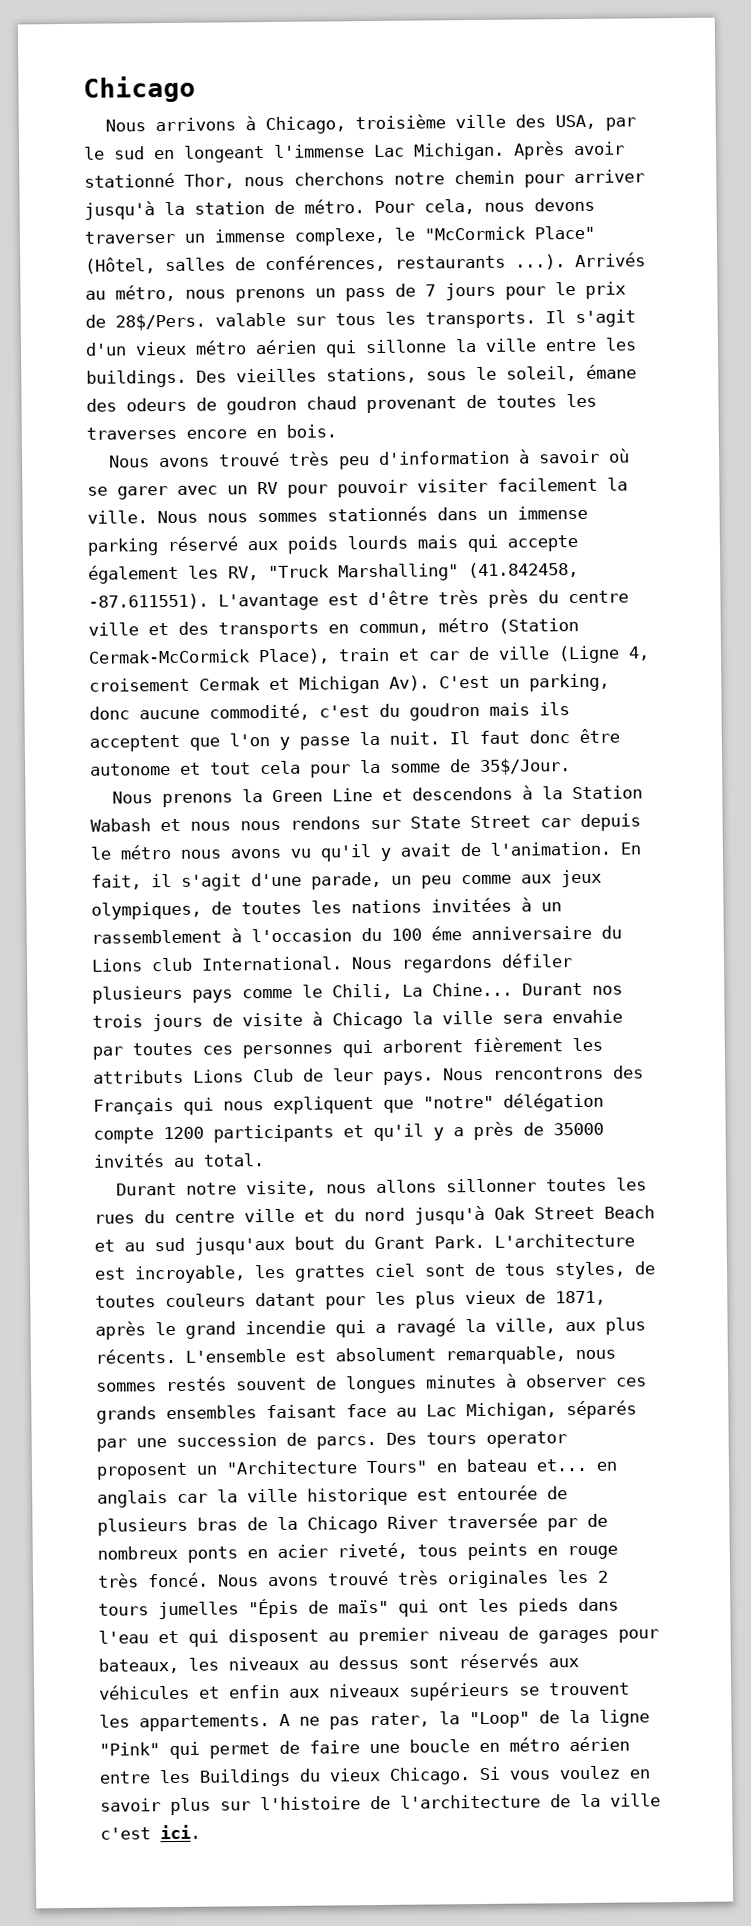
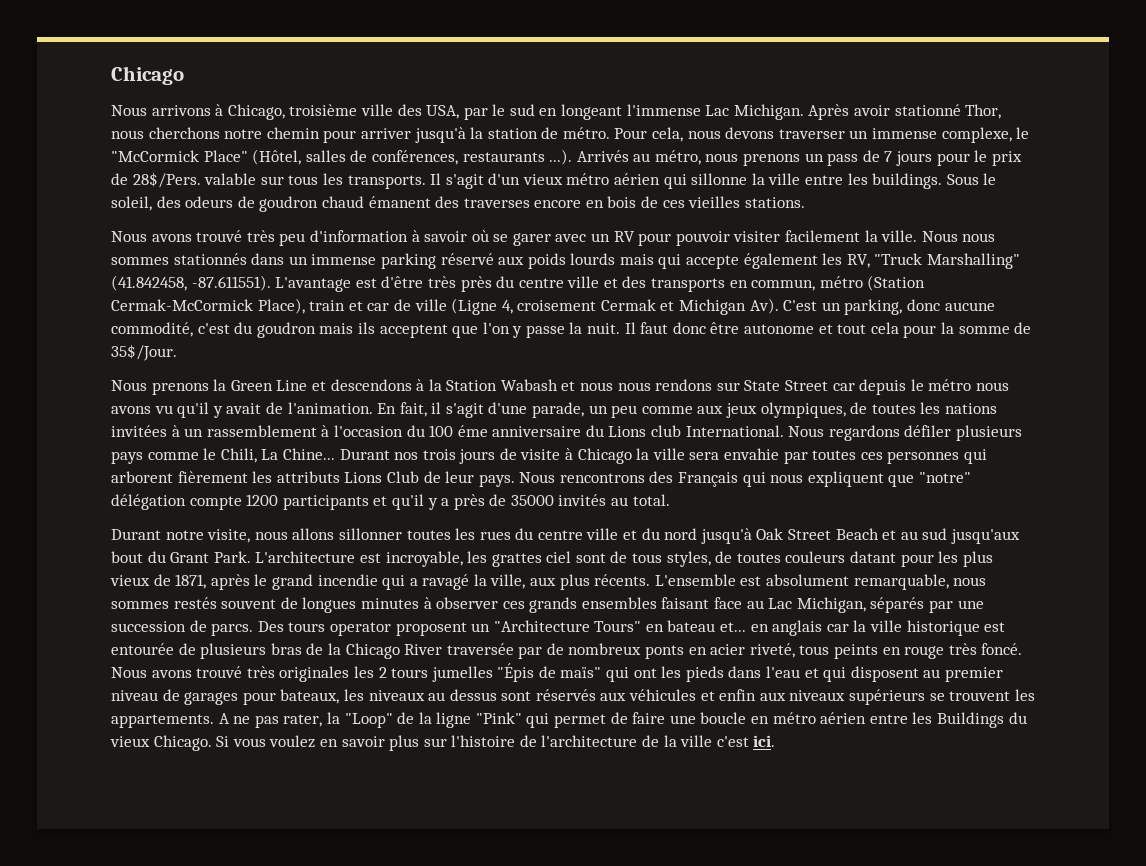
[196,367,467,384] Des vieilles stations, sous -> [946,174,979,185] Sous
[586,364,637,379] émane -> (152, 203) none
[366,393,597,414] [86,424,337,440] provenant de toutes les traverses encore en bois. -> [368,196,805,208] émanent des traverses encore en bois de ces vieilles stations.

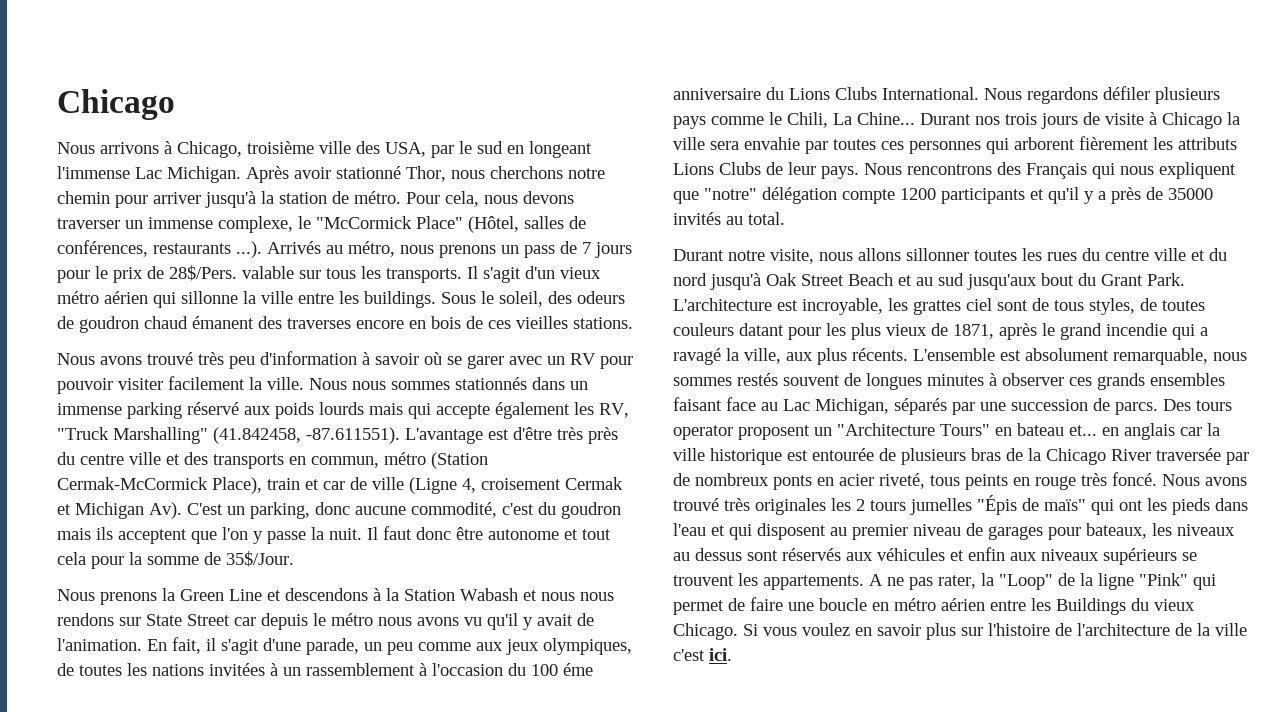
[651,425,682,437] club -> [835,87,877,100] Clubs
[386,471,419,483] Club -> [719,162,761,175] Clubs

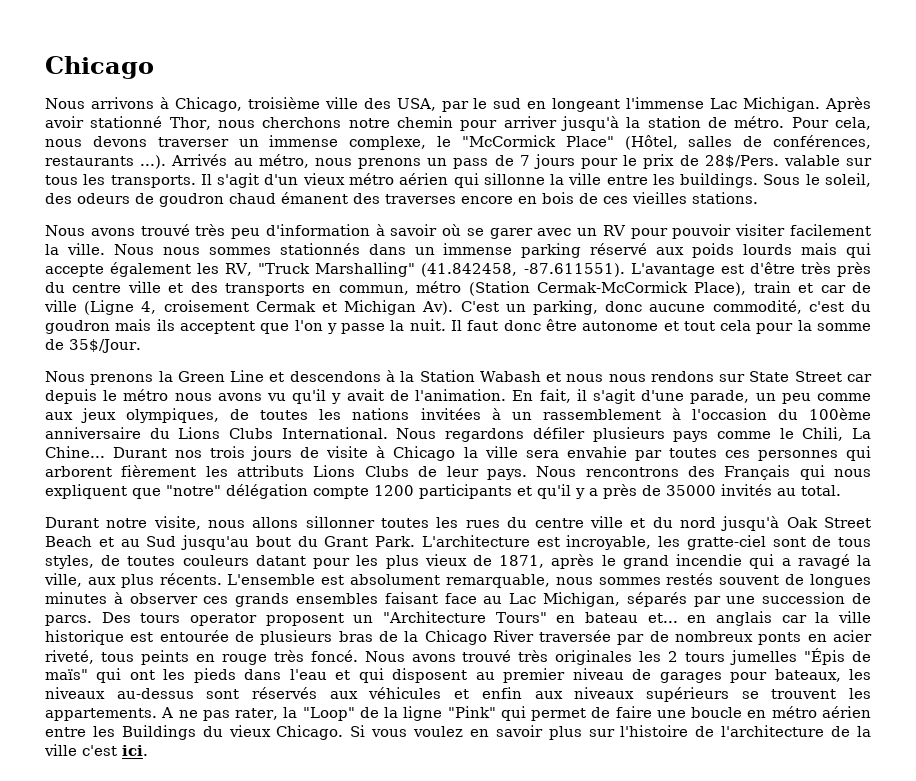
[531,663,593,676] 100 éme -> [808,408,871,420] 100ème
[938,273,1037,290] sud jusqu'aux -> [146,535,249,550] Sud jusqu'au
[913,298,992,315] grattes ciel -> [686,535,766,550] gratte-ciel
[673,548,742,561] au dessus -> [116,688,194,699] au-dessus

